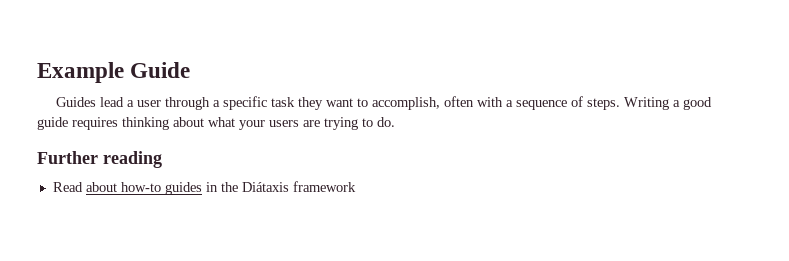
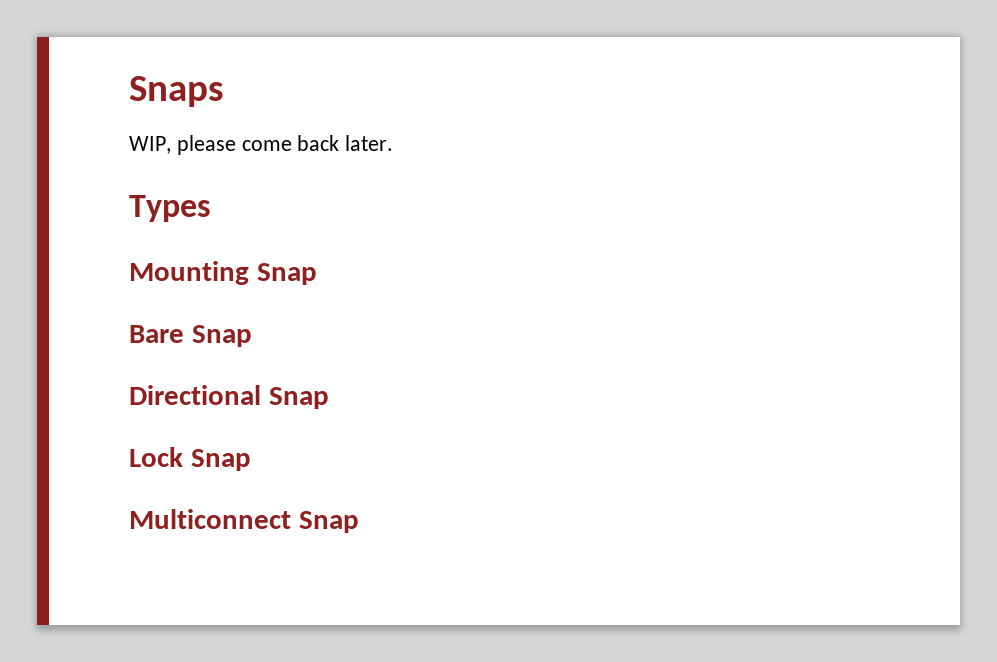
[37,62,191,83] [56,96,713,110] [37,117,395,130] [37,151,162,168] [52,181,356,195] Example Guide // Guides lead a user through a specific task they want to accomplish, often with a sequence of steps. Writing a good guide requires thinking about what your users are trying to do. // Further reading // Read about how-to guides in the Diátaxis framework -> [129,76,224,107] [129,135,394,155] [129,195,211,222] [129,261,317,285] [129,325,252,347] [129,385,329,409] [129,447,251,471] [129,509,359,533] Snaps // WIP, please come back later. // Types // Mounting Snap // Bare Snap // Directional Snap // Lock Snap // Multiconnect Snap

